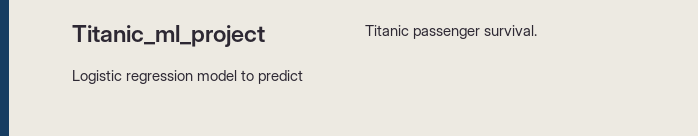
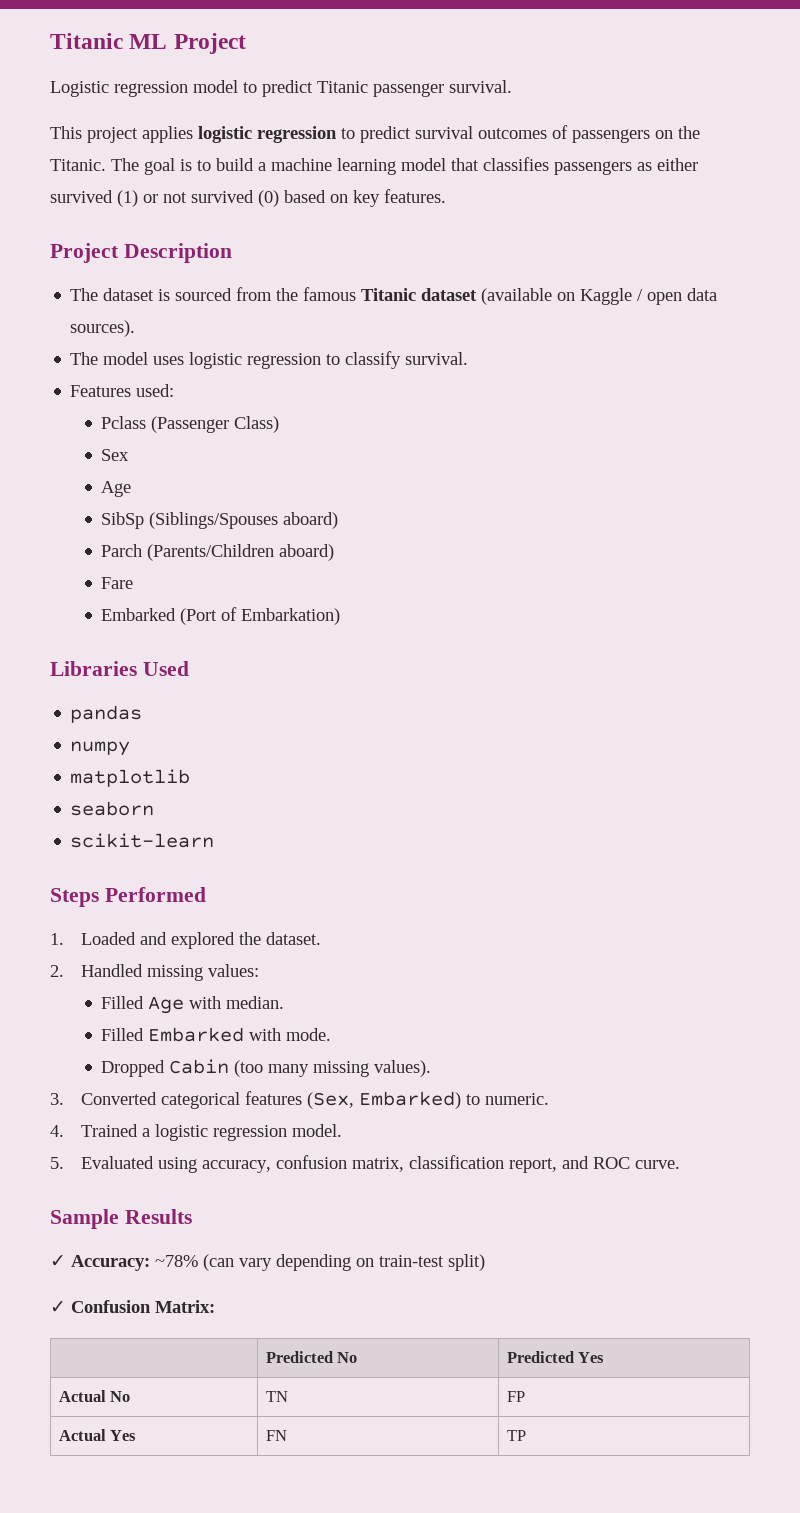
[72,25,265,47] Titanic_ml_project -> [50,33,246,54] Titanic ML Project
(538, 30) none -> [50,125,700,143] [50,157,698,175] [50,189,446,207] [50,243,232,263] [70,287,718,305] [70,320,136,337] [70,351,469,369] [70,384,175,397] [101,416,280,433] [101,449,130,461] [101,481,132,497] [101,512,339,529] [101,544,335,561] [101,577,134,589] [101,607,341,625] [50,661,189,676] [70,705,143,723] [70,741,131,756] [70,769,191,787] [70,801,155,816] [70,833,215,848] [50,887,206,907] [50,932,321,949] [50,964,259,981] [101,996,285,1014] [101,1027,332,1042] [101,1059,432,1077] [50,1091,549,1109] [50,1124,342,1141] [50,1155,680,1173] [50,1209,192,1229] [50,1254,485,1271] [50,1300,215,1313] [266,1351,358,1363] [507,1351,605,1363] [59,1390,131,1402] [266,1391,289,1402] [507,1391,526,1402] [59,1429,137,1441] [266,1430,288,1441] [507,1430,527,1441] // This project applies logistic regression to predict survival outcomes of passengers on the Titanic. The goal is to build a machine learning model that classifies passengers as either survived (1) or not survived (0) based on key features. // Project Description // The dataset is sourced from the famous Titanic dataset (available on Kaggle / open data sources). // The model uses logistic regression to classify survival. // Features used: // Pclass (Passenger Class) // Sex // Age // SibSp (Siblings/Spouses aboard) // Parch (Parents/Children aboard) // Fare // Embarked (Port of Embarkation) // Libraries Used // pandas // numpy // matplotlib // seaborn // scikit-learn // Steps Performed // 1. Loaded and explored the dataset. // 2. Handled missing values: // Filled Age with median. // Filled Embarked with mode. // Dropped Cabin (too many missing values). // 3. Converted categorical features (Sex, Embarked) to numeric. // 4. Trained a logistic regression model. // 5. Evaluated using accuracy, confusion matrix, classification report, and ROC curve. // Sample Results // ✓ Accuracy: ~78% (can vary depending on train-test split) // ✓ Confusion Matrix: // | Predicted No | Predicted Yes // Actual No | TN | FP // Actual Yes | FN | TP

